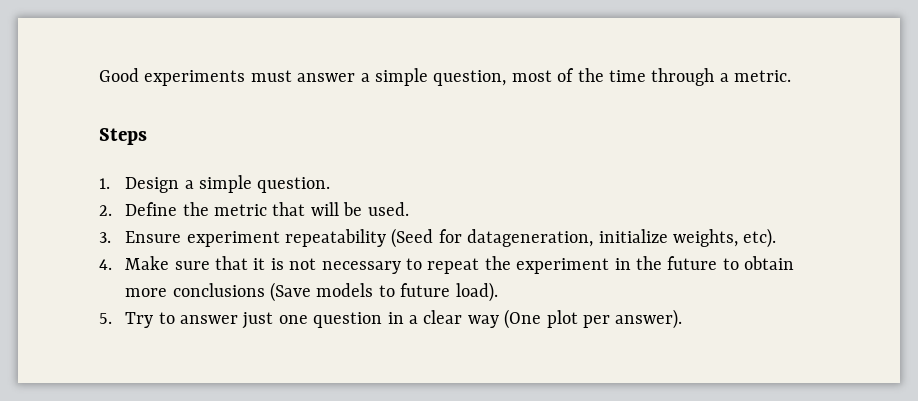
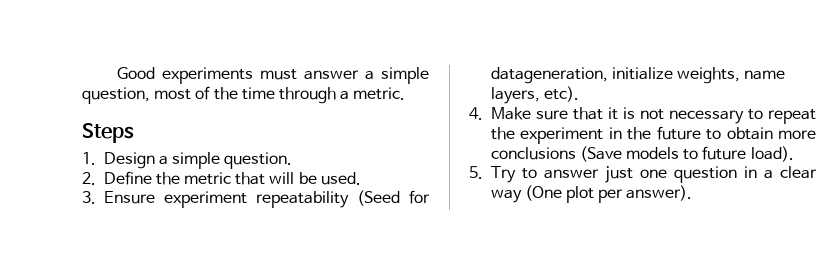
(739, 238) none -> [744,70,786,80] [490,87,540,104] name layers,

